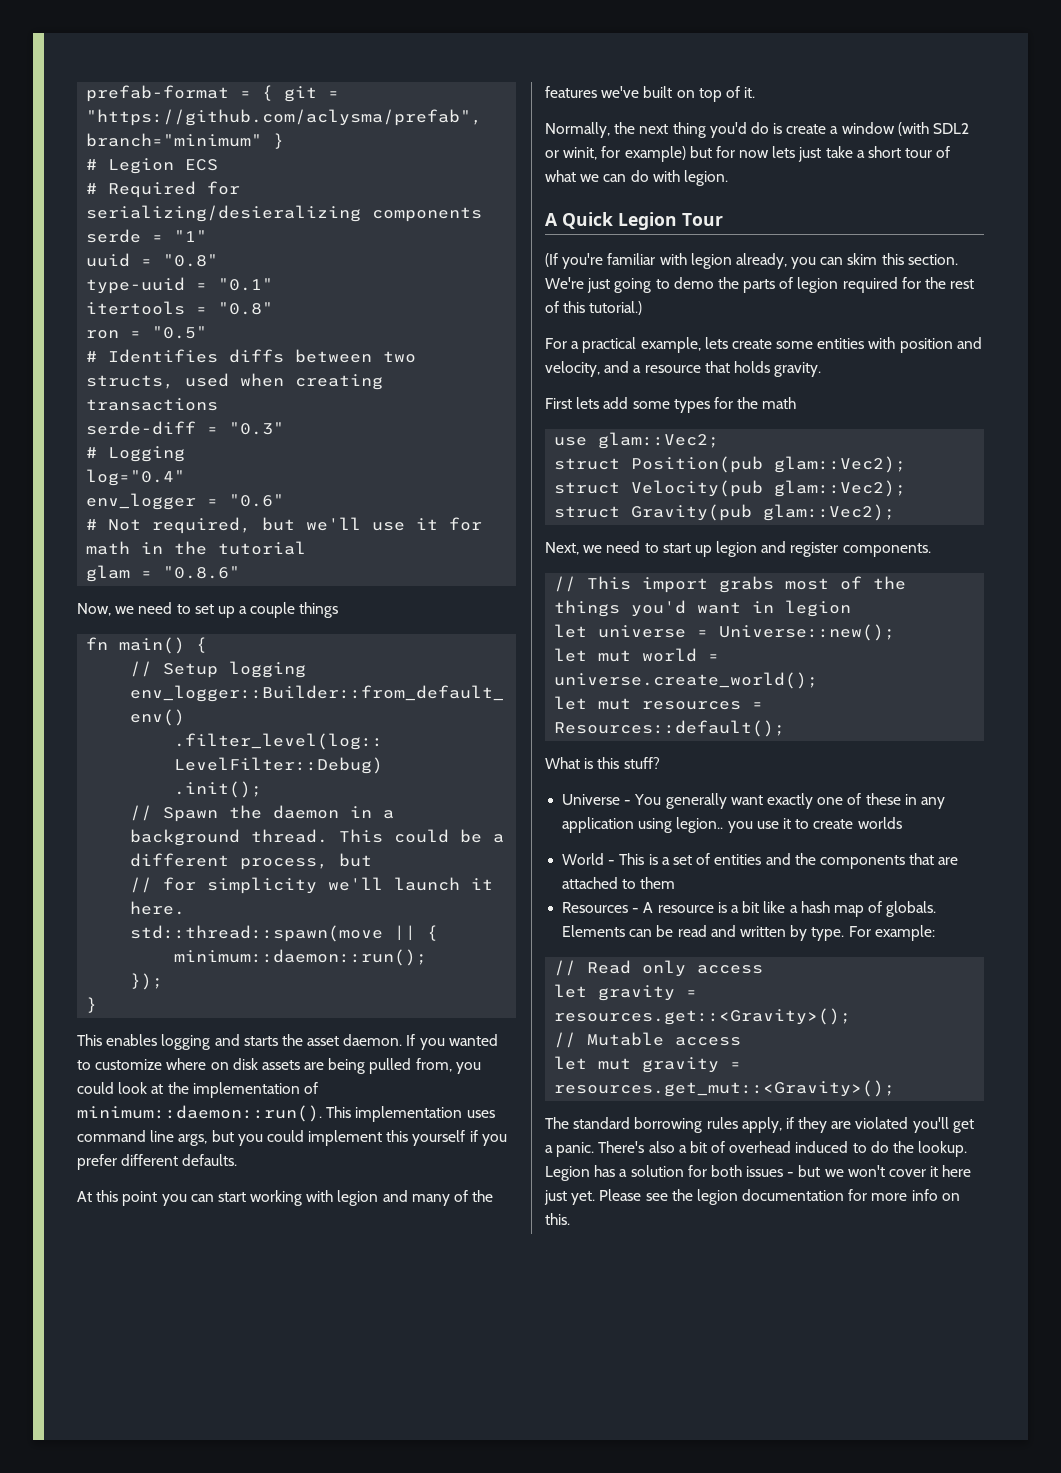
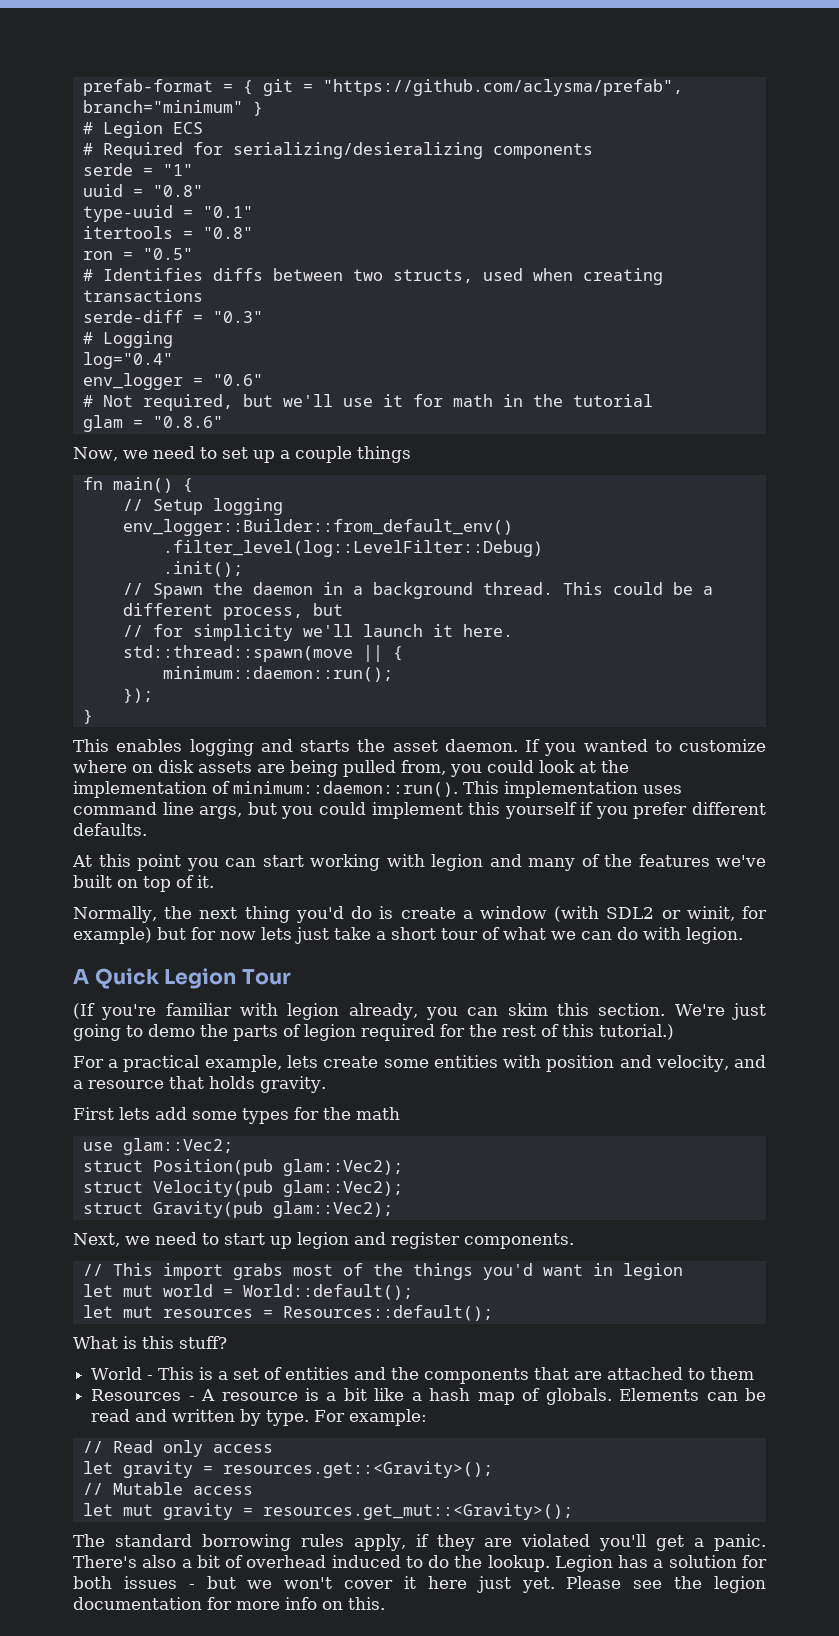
[554,624,896,641] // let universe = Universe::new(); -> (683, 1271) none
[554,672,819,689] universe.create_world(); -> [242,1284,413,1300] World::default();
[562,793,945,809] [562,817,902,833] // Universe - You generally want exactly one of these in any application using legion.. you use it to create worlds -> (227, 1342) none

